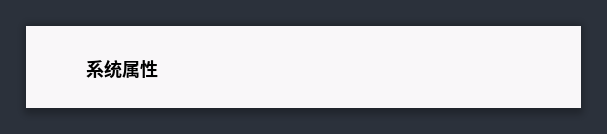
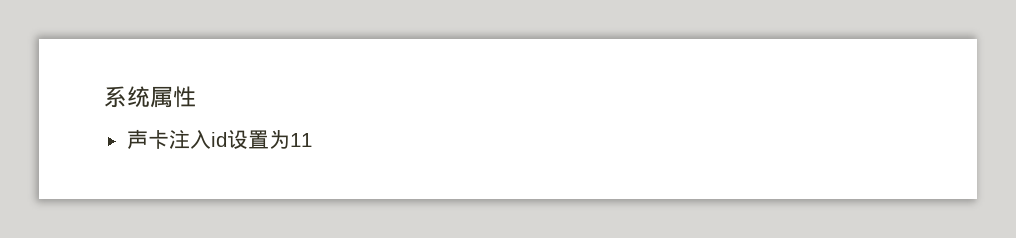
(158, 69) none -> [126,129,312,150] // 声卡注入id设置为11

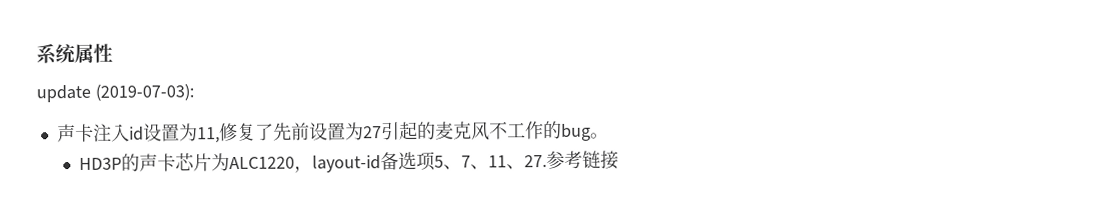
(196, 97) none -> [36,83,194,103] // update (2019-07-03):
[289,133,312,147] 11 -> [196,120,609,144] [78,150,619,173] 11,修复了先前设置为27引起的麦克风不工作的bug。 // HD3P的声卡芯片为ALC1220，layout-id备选项5、7、11、27.参考链接

